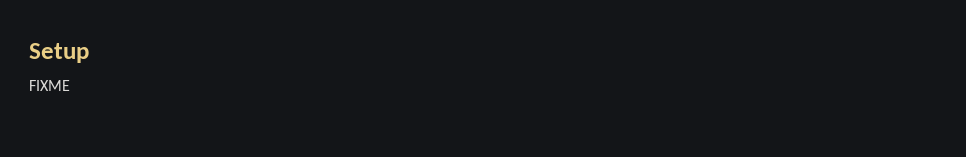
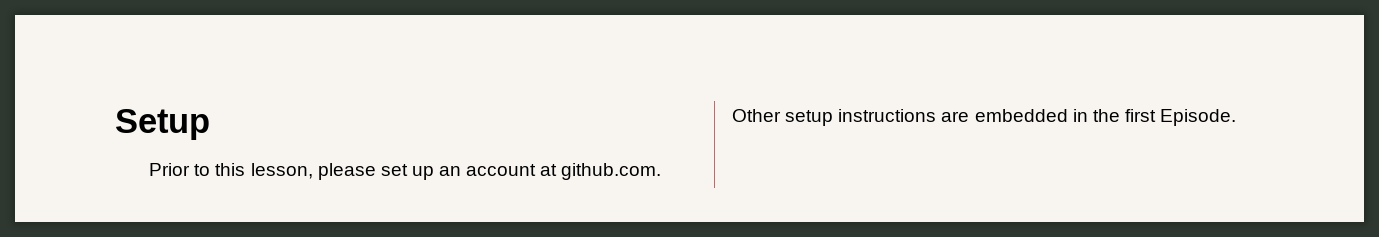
[29,80,70,91] FIXME -> [149,163,662,180] [732,109,1237,126] Prior to this lesson, please set up an account at github.com. Other setup instructions are embedded in the first Episode.

